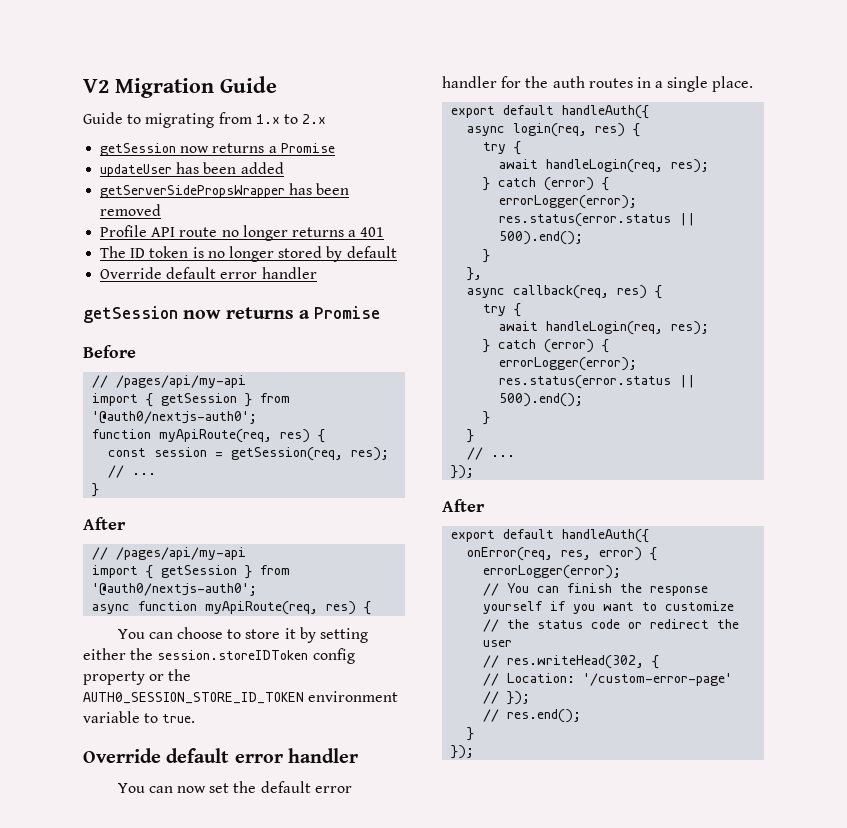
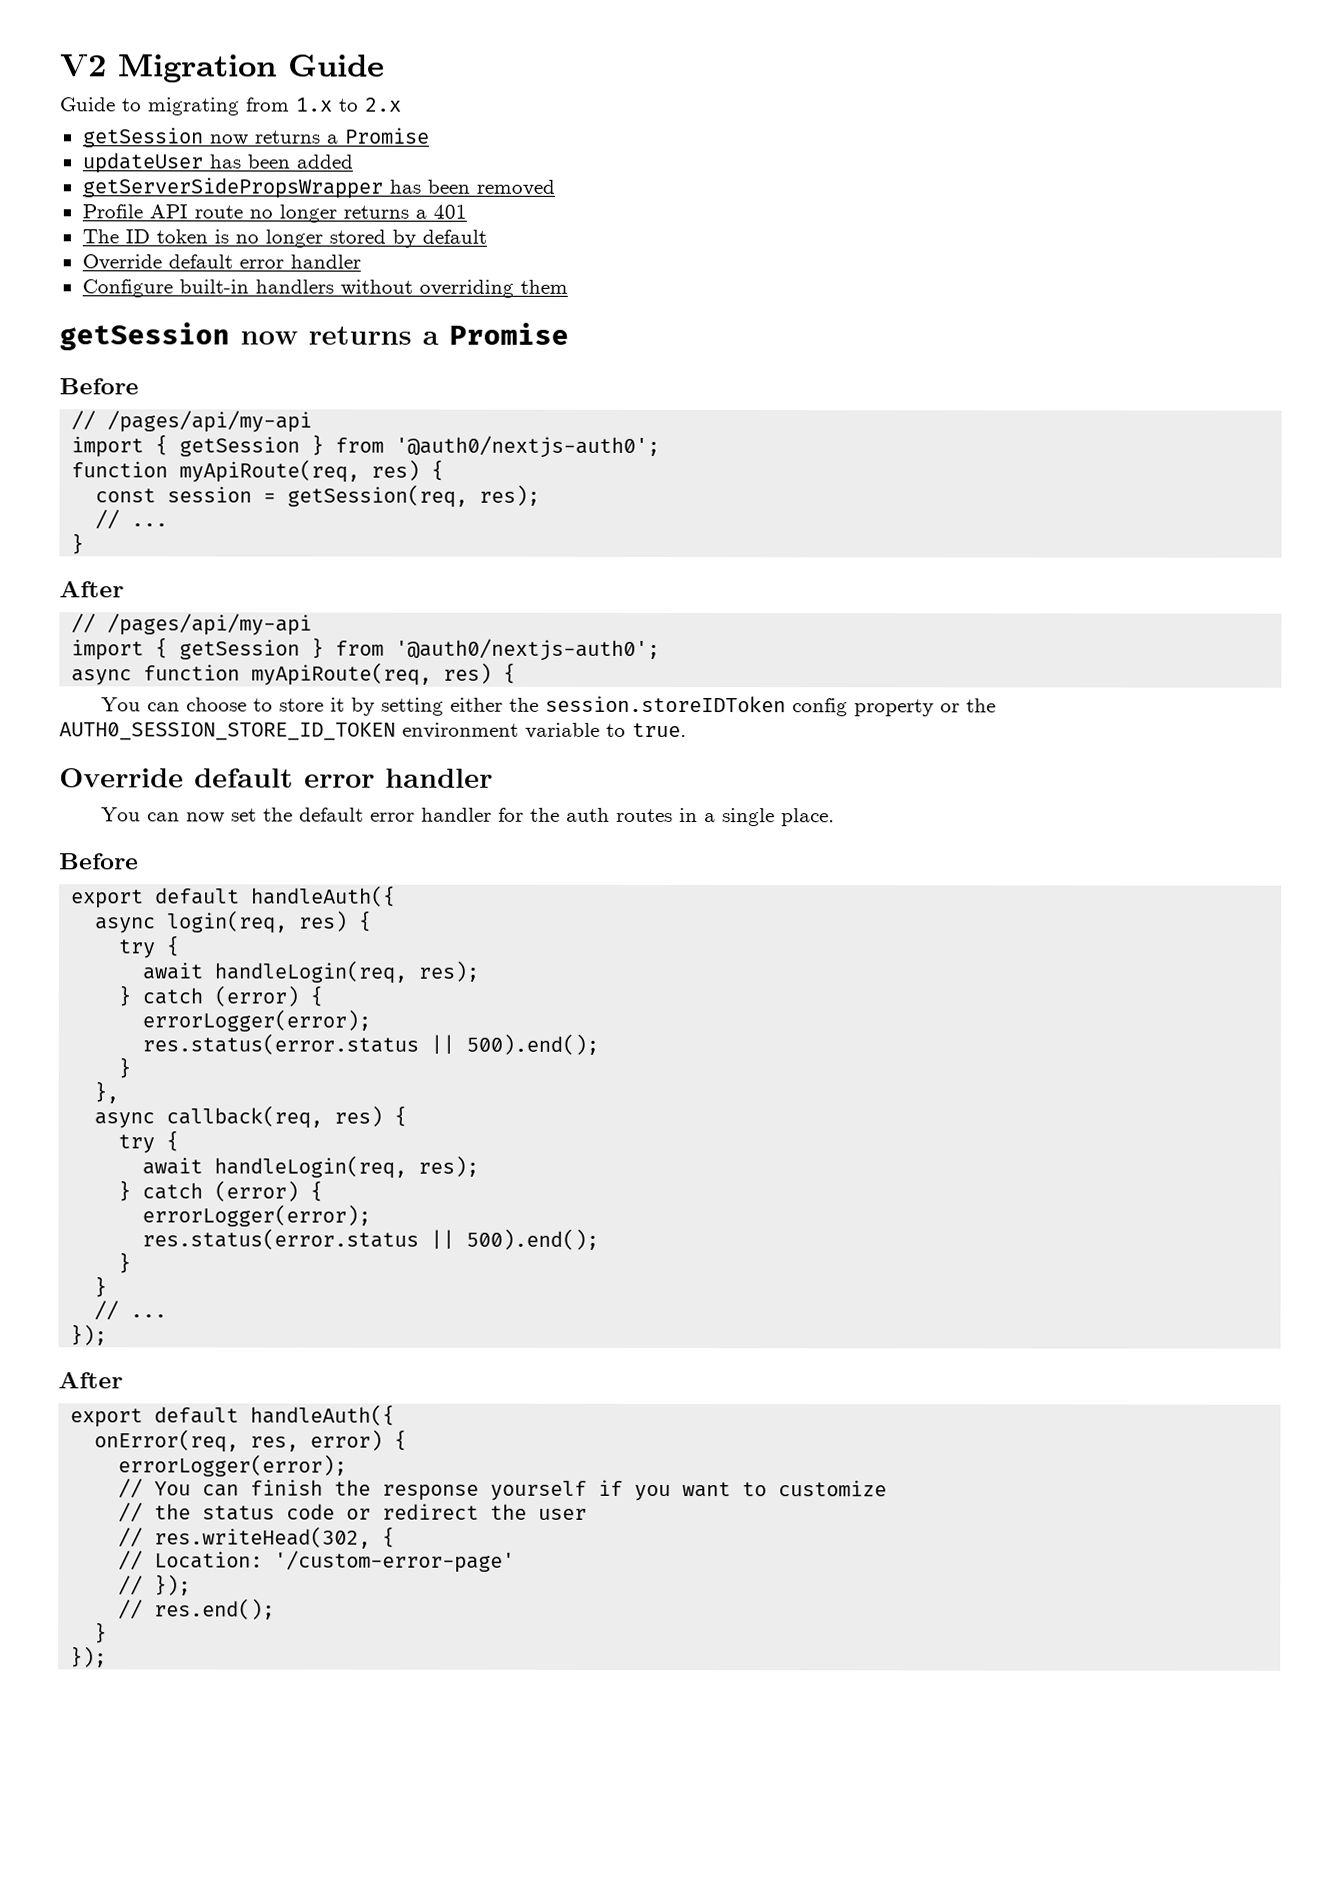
(317, 273) none -> [81,279,568,298] // Configure built-in handlers without overriding them
(754, 84) none -> [59,853,139,870] // Before

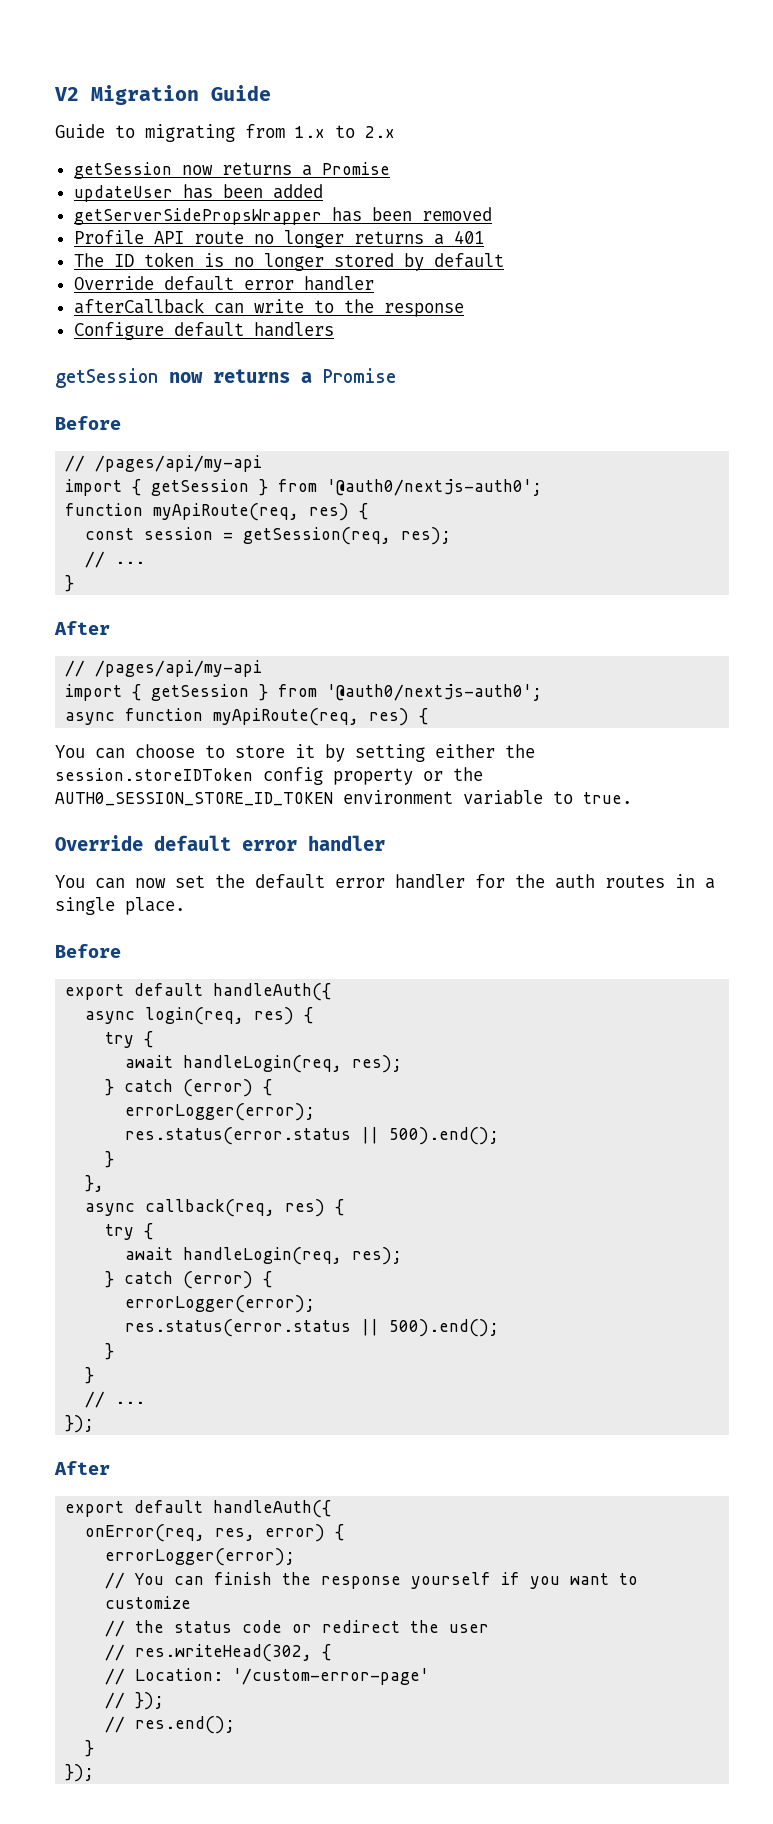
(361, 261) none -> [73,298,464,317] // afterCallback can write to the response
[178,279,249,294] built-in -> [173,322,244,337] default
[339,279,568,298] without overriding them -> (334, 329) none

